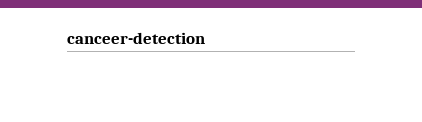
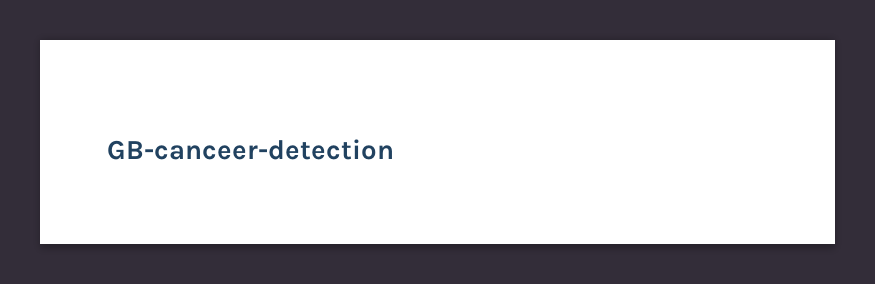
[67,32,205,44] canceer-detection -> [107,139,394,160] GB-canceer-detection

